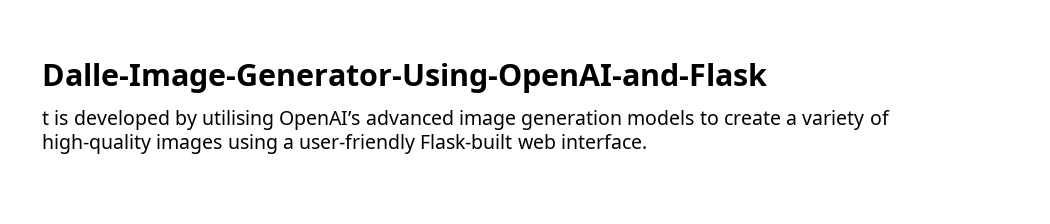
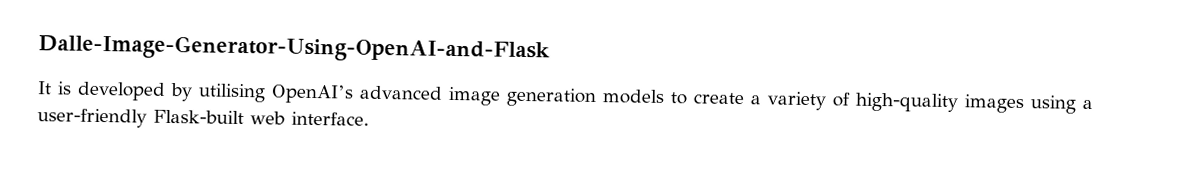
[42,111,49,125] t -> [37,81,52,95] It

